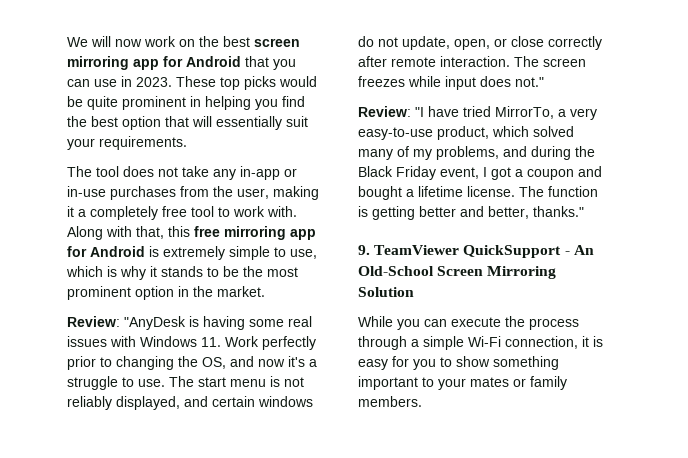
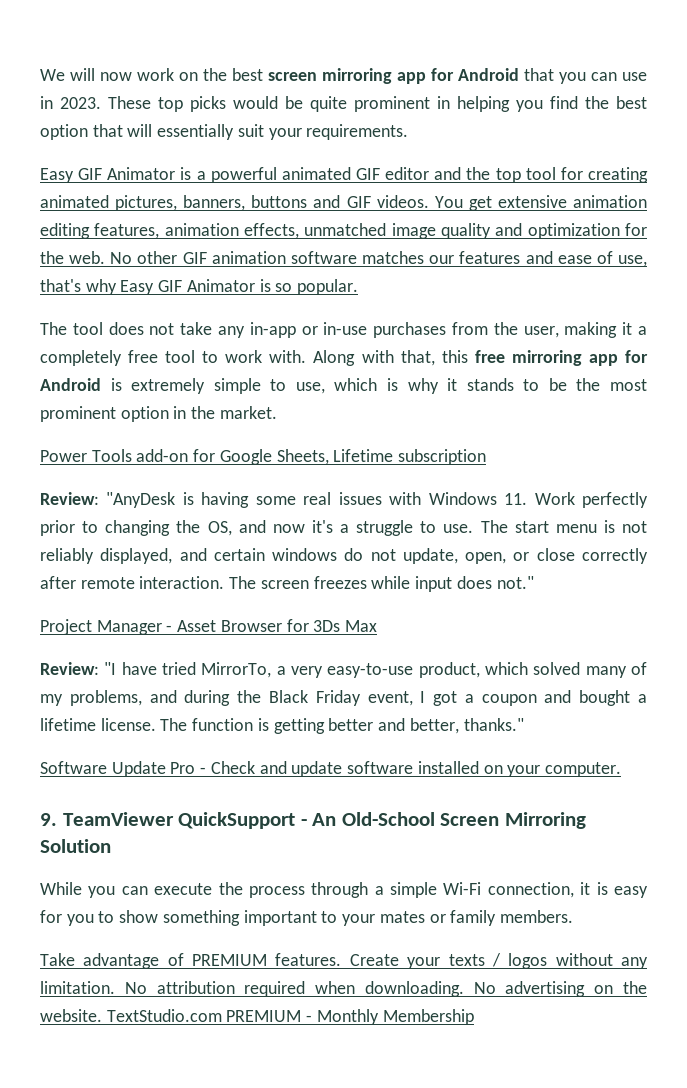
(187, 143) none -> [40,167,648,183] [40,195,648,211] [40,223,647,239] [40,251,647,267] [40,279,359,295] // Easy GIF Animator is a powerful animated GIF editor and the top tool for creating animated pictures, banners, buttons and GIF videos. You get extensive animation editing features, animation effects, unmatched image quality and optimization for the web. No other GIF animation software matches our features and ease of use, that's why Easy GIF Animator is so popular.
(265, 291) none -> [40,449,487,465] // Power Tools add-on for Google Sheets, Lifetime subscription
(544, 82) none -> [40,619,378,635] // Project Manager - Asset Browser for 3Ds Max
(584, 211) none -> [40,761,621,777] // Software Update Pro - Check and update software installed on your computer.
(422, 401) none -> [40,953,649,969] [40,981,648,997] [40,1009,474,1025] // Take advantage of PREMIUM features. Create your texts / logos without any limitation. No attribution required when downloading. No advertising on the website. TextStudio.com PREMIUM - Monthly Membership

